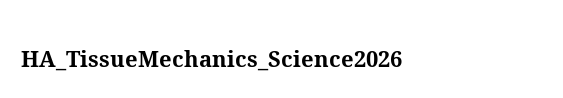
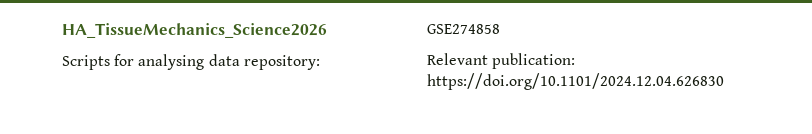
(402, 60) none -> [62,54,320,70] [427,24,500,34] [427,53,576,69] [427,73,724,90] // Scripts for analysing data repository: GSE274858 // Relevant publication: https://doi.org/10.1101/2024.12.04.626830

